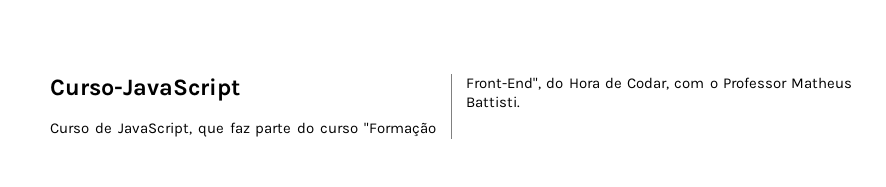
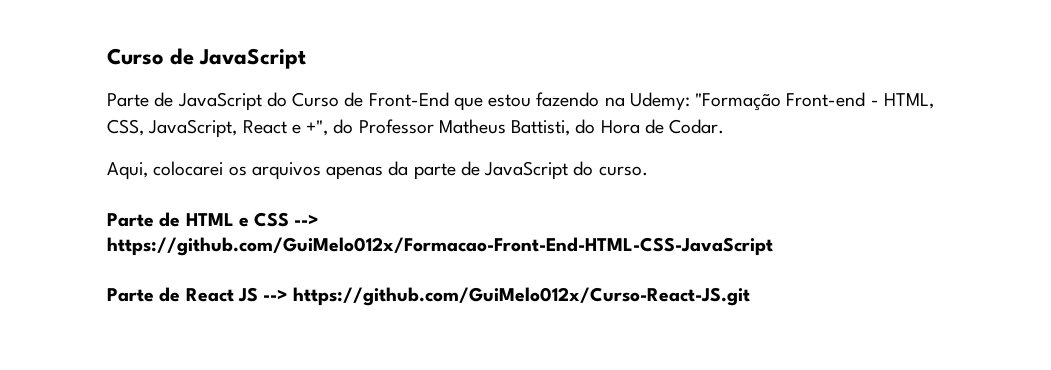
[50,78,240,101] [50,122,436,137] [466,77,852,90] [466,96,520,108] Curso-JavaScript // Curso de JavaScript, que faz parte do curso "Formação Front-End", do Hora de Codar, com o Professor Matheus Battisti. -> [107,48,307,69] [107,92,934,111] [107,119,725,138] [107,161,648,180] [107,212,320,227] [107,237,773,256] [107,287,751,306] Curso de JavaScript // Parte de JavaScript do Curso de Front-End que estou fazendo na Udemy: "Formação Front-end - HTML, CSS, JavaScript, React e +", do Professor Matheus Battisti, do Hora de Codar. // Aqui, colocarei os arquivos apenas da parte de JavaScript do curso. // Parte de HTML e CSS --> https://github.com/GuiMelo012x/Formacao-Front-End-HTML-CSS-JavaScript // Parte de React JS --> https://github.com/GuiMelo012x/Curso-React-JS.git

